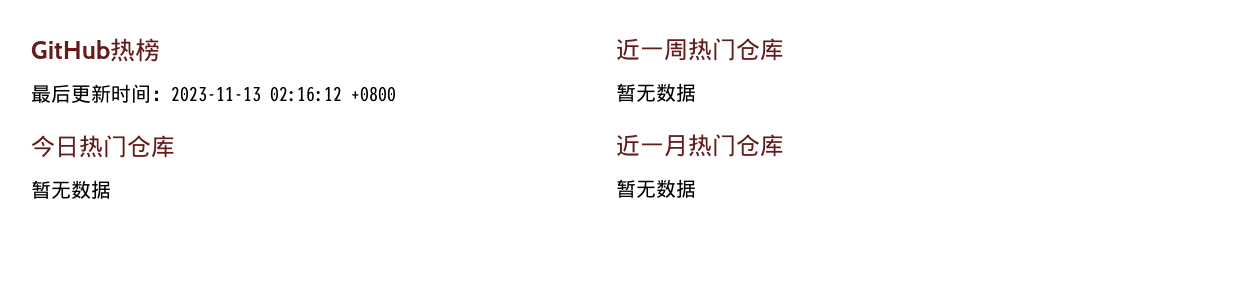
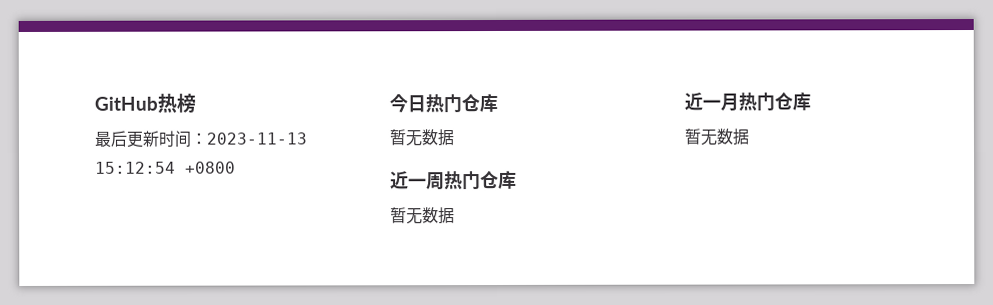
[270,86,342,102] 02:16:12 -> [95,161,176,174] 15:12:54

